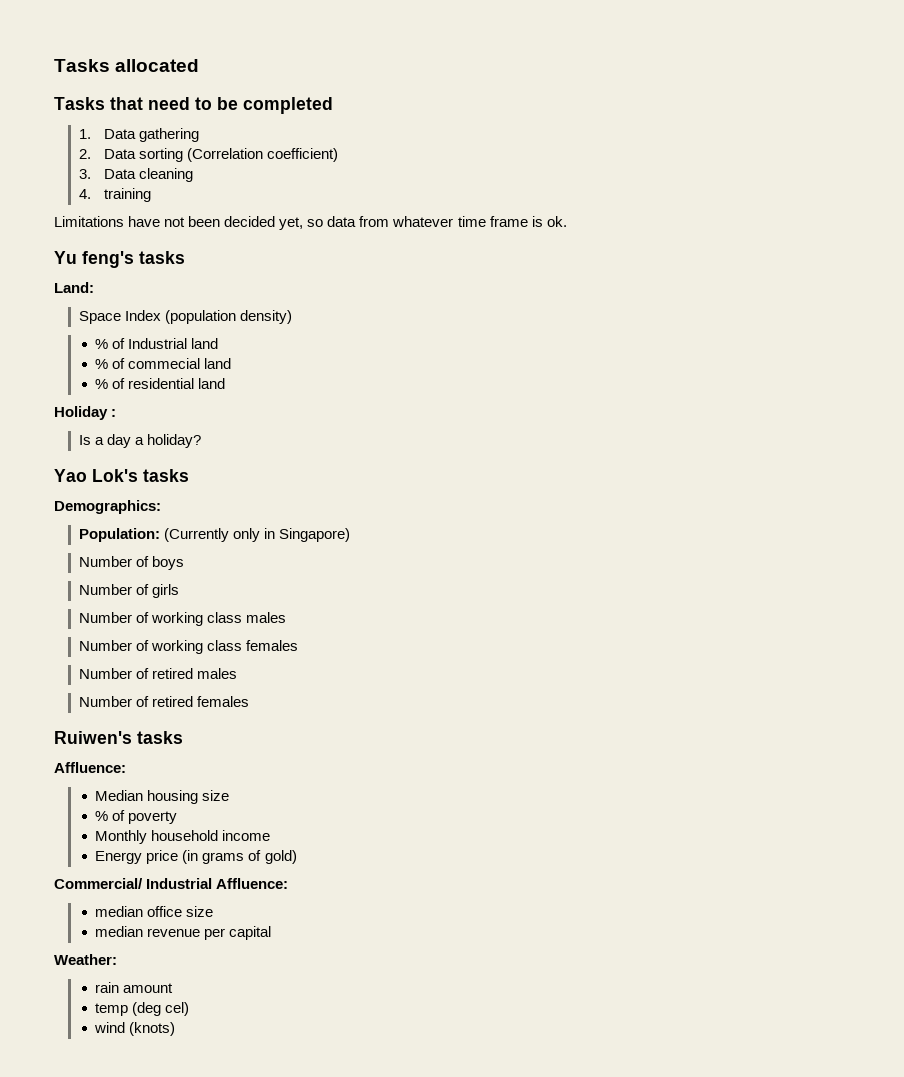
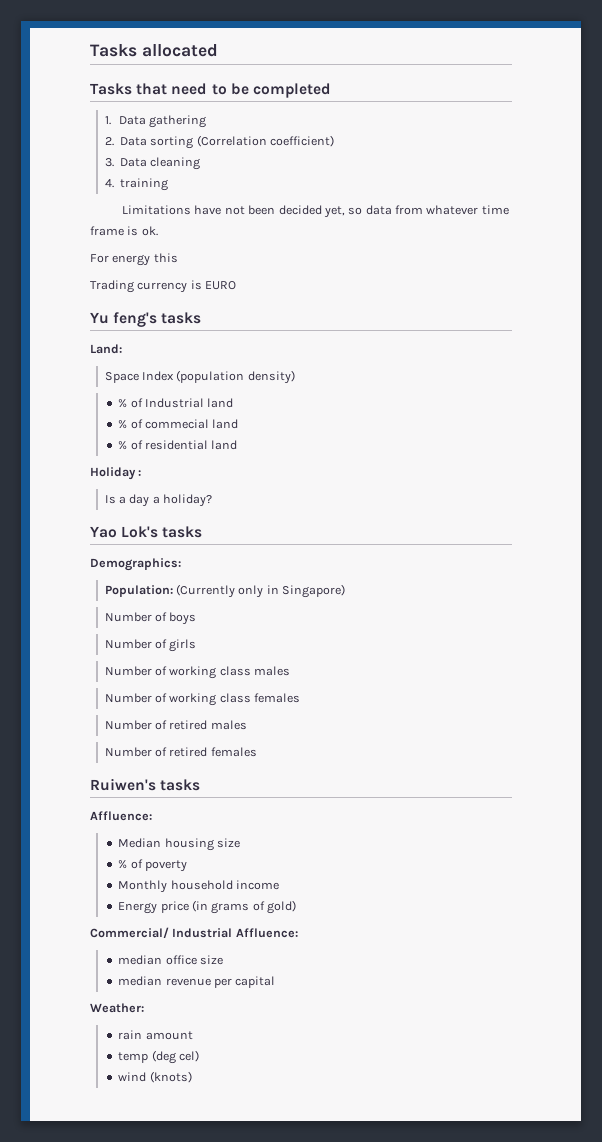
(567, 221) none -> [90,253,178,266] [90,280,237,293] // For energy this // Trading currency is EURO

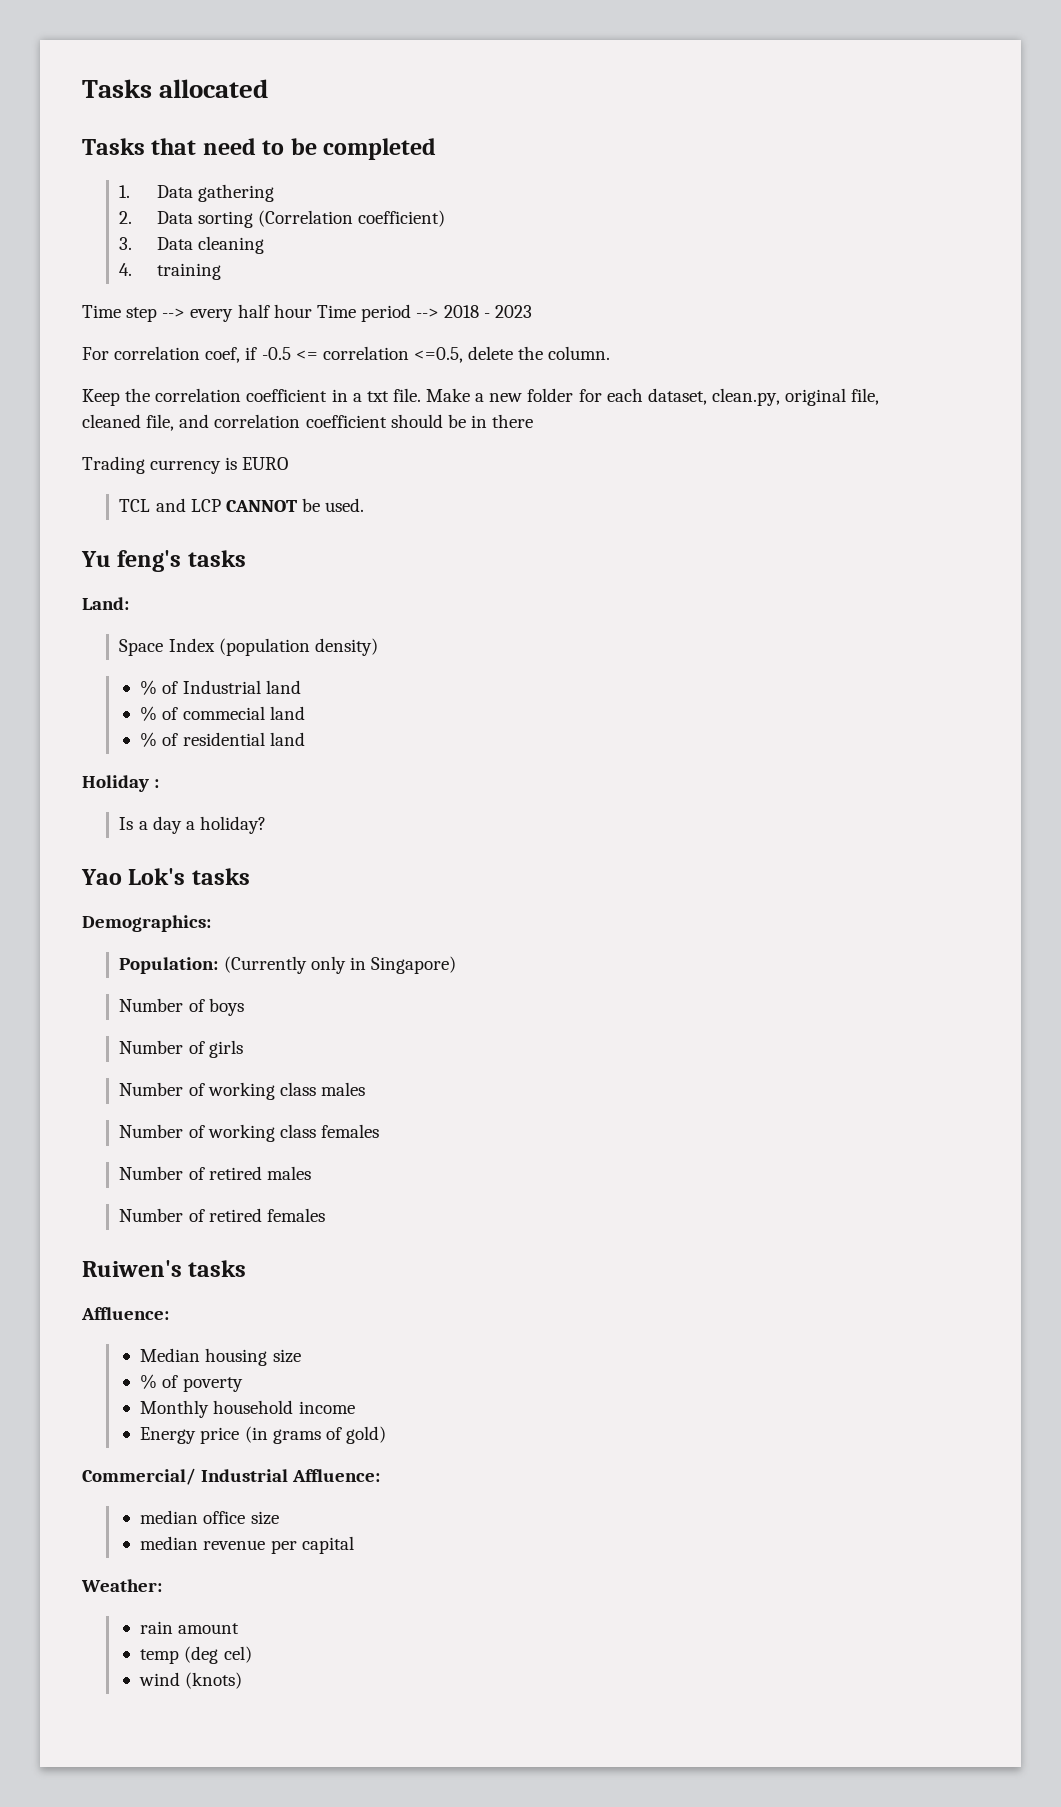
[122,205,509,218] [90,226,158,236] [90,253,178,266] [90,280,237,293] Limitations have not been decided yet, so data from whatever time frame is ok. // For energy this // Trading currency is EURO -> [82,304,533,322] [82,346,611,363] [82,388,880,406] [82,414,534,431] [82,456,289,474] [119,498,365,512] Time step --> every half hour Time period --> 2018 - 2023 // For correlation coef, if -0.5 <= correlation <=0.5, delete the column. // Keep the correlation coefficient in a txt file. Make a new folder for each dataset, clean.py, original file, cleaned file, and correlation coefficient should be in there // Trading currency is EURO // TCL and LCP CANNOT be used.

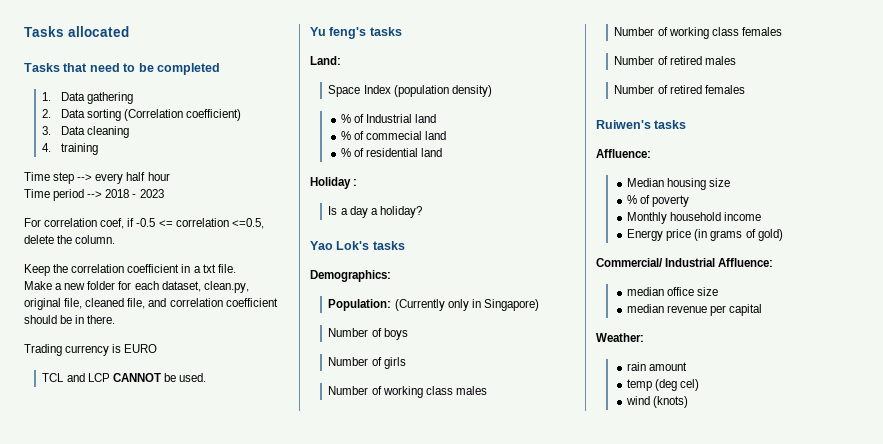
(312, 311) none -> (170, 176) //
(421, 395) none -> (236, 268) //
[492,414,534,428] there -> [87,315,116,324] there.

